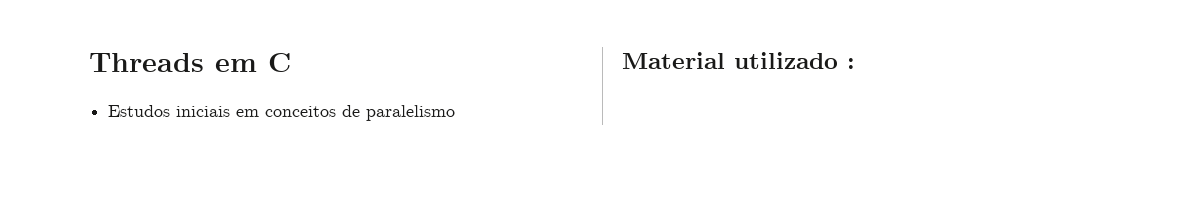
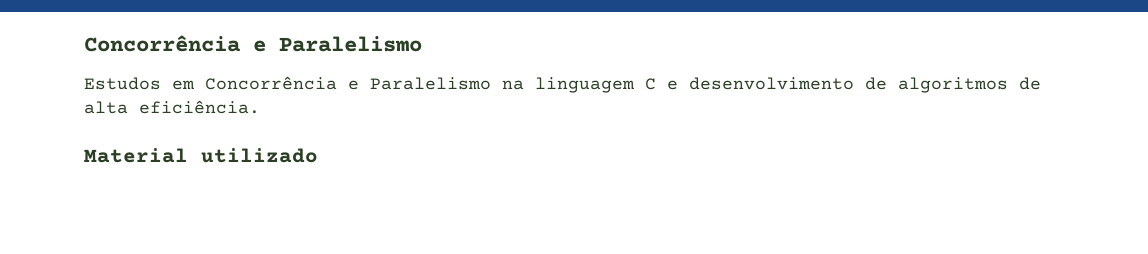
[89,53,291,72] [108,105,456,121] Threads em C // Estudos iniciais em conceitos de paralelismo -> [84,35,422,52] [84,76,1041,93] [84,100,260,114] Concorrência e Paralelismo // Estudos em Concorrência e Paralelismo na linguagem C e desenvolvimento de algoritmos de alta eficiência.
[847,58,855,69] : -> (318, 155) none

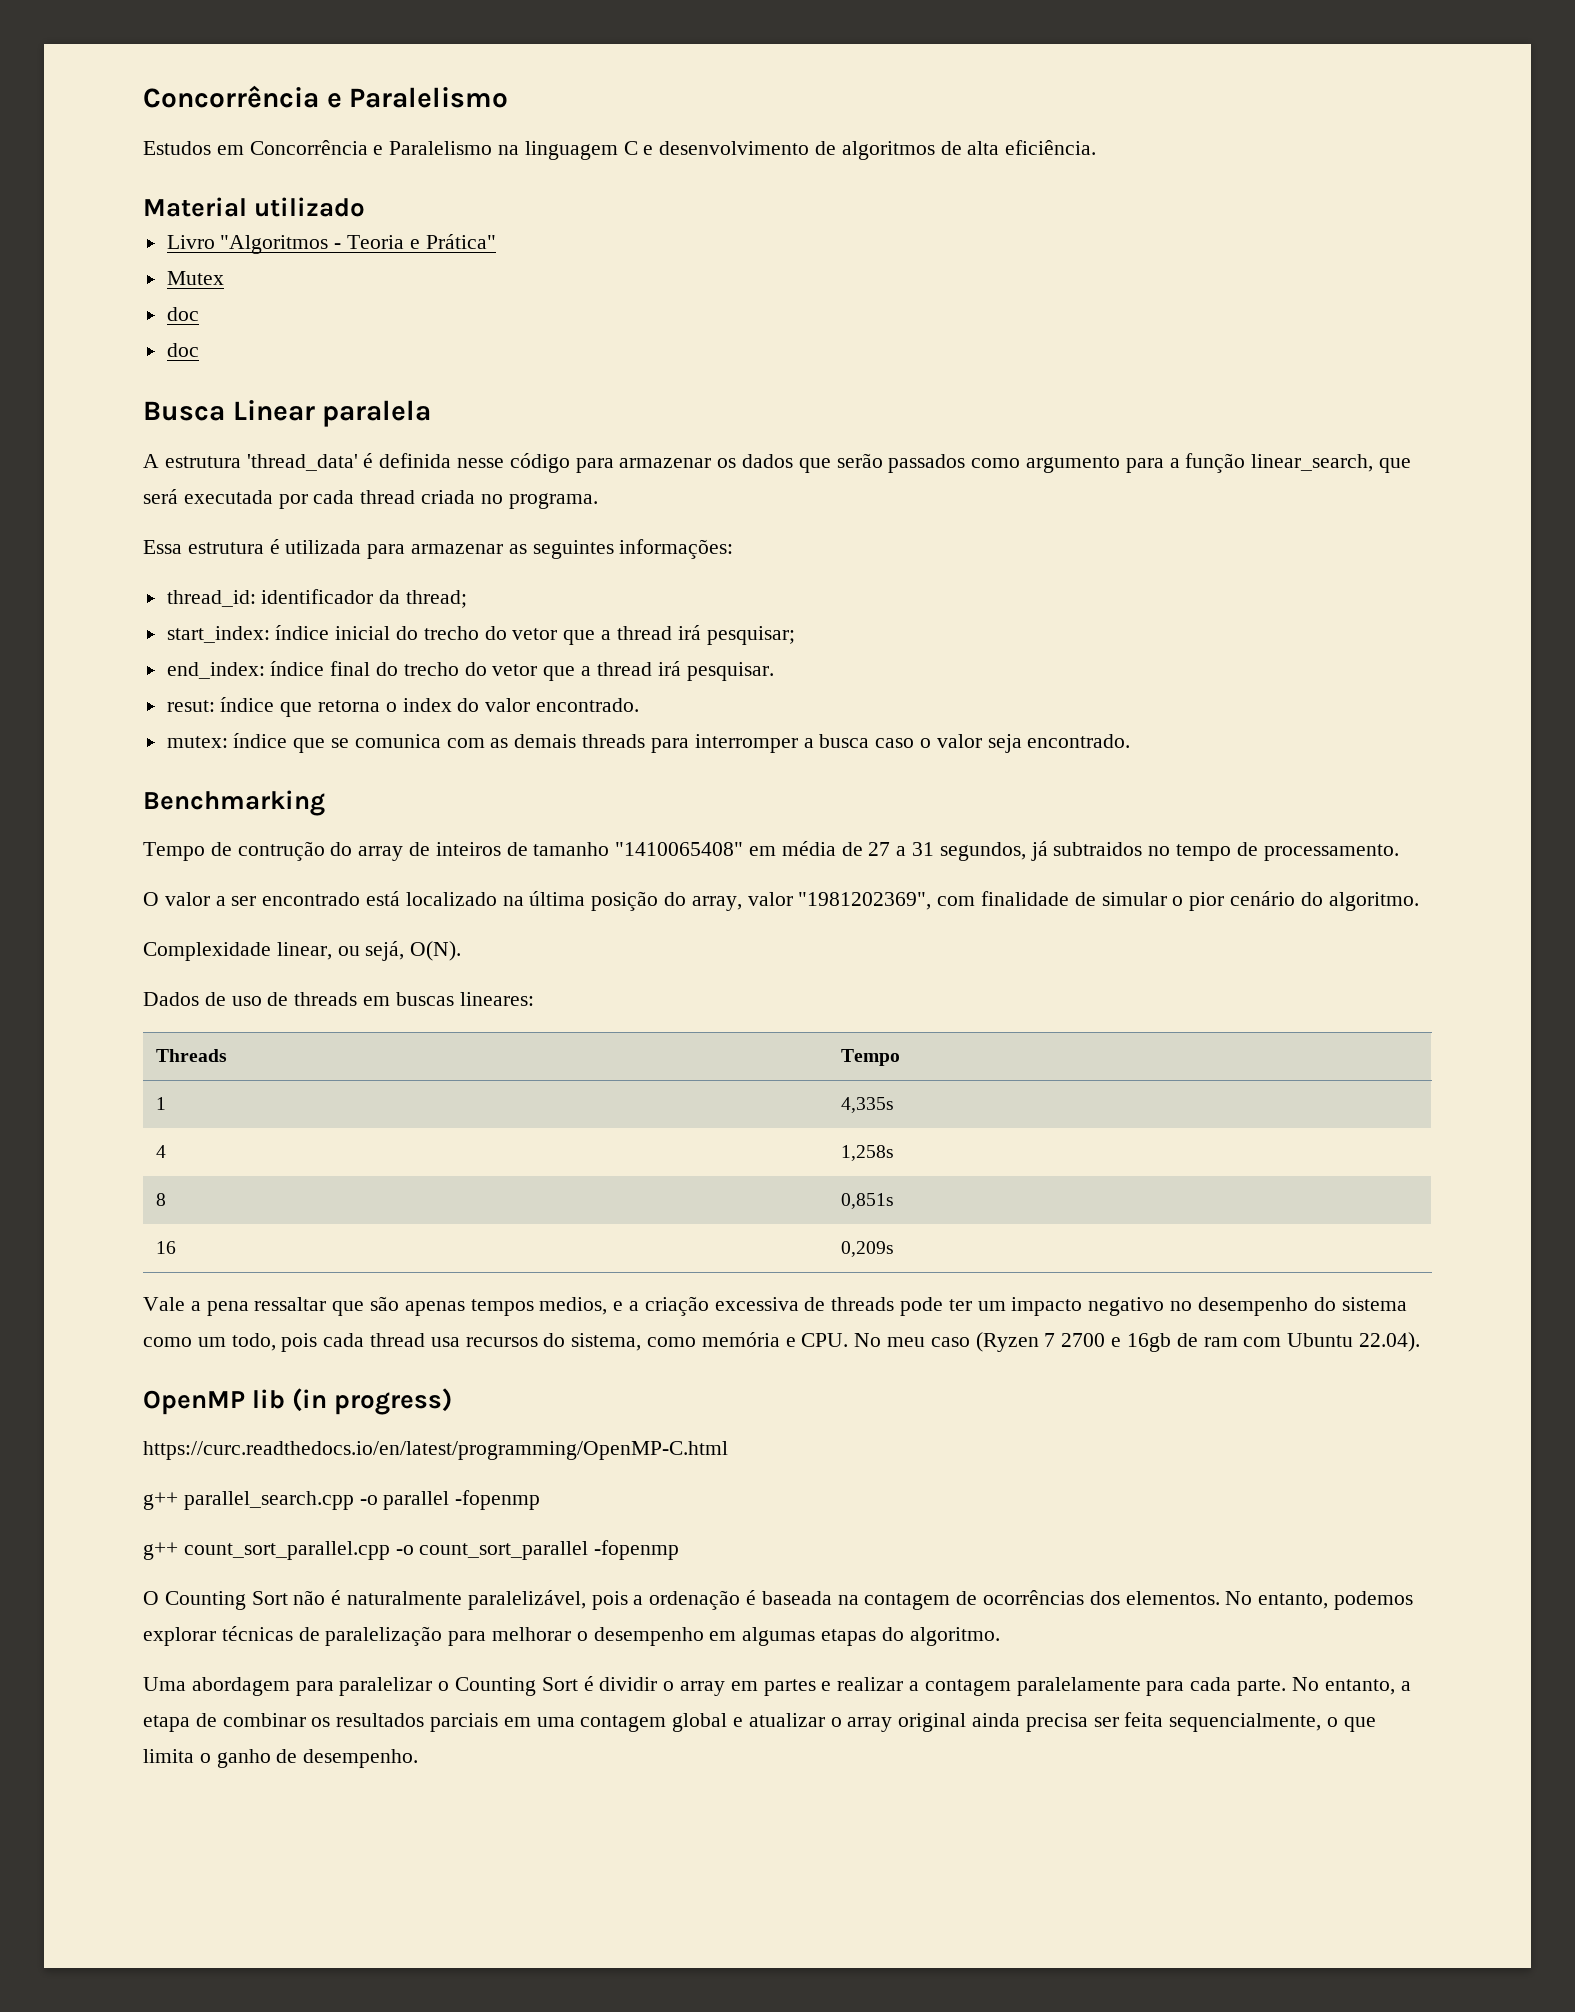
(318, 155) none -> [166,234,496,254] [166,271,224,285] [166,307,199,321] [166,343,199,357] [143,400,432,427] [143,453,1412,473] [143,489,598,509] [143,539,734,559] [166,589,468,608] [166,625,795,645] [166,661,774,681] [166,697,640,717] [166,733,1131,753] [143,790,325,816] [143,841,1399,861] [143,891,1419,911] [143,941,462,961] [143,992,534,1006] [156,1049,228,1062] [841,1049,901,1066] [156,1097,167,1110] [841,1097,895,1113] [156,1145,167,1158] [841,1145,895,1161] [156,1193,167,1206] [841,1193,895,1209] [156,1241,177,1254] [841,1241,895,1257] [143,1296,1407,1316] [143,1332,1420,1352] [143,1388,453,1415] [143,1441,728,1460] [143,1490,541,1510] [143,1540,680,1560] [143,1590,1414,1610] [143,1626,1000,1646] [143,1676,1411,1696] [143,1712,1376,1732] [143,1749,419,1768] // Livro "Algoritmos - Teoria e Prática" // Mutex // doc // doc // Busca Linear paralela // A estrutura 'thread_data' é definida nesse código para armazenar os dados que serão passados como argumento para a função linear_search, que será executada por cada thread criada no programa. // Essa estrutura é utilizada para armazenar as seguintes informações: // thread_id: identificador da thread; // start_index: índice inicial do trecho do vetor que a thread irá pesquisar; // end_index: índice final do trecho do vetor que a thread irá pesquisar. // resut: índice que retorna o index do valor encontrado. // mutex: índice que se comunica com as demais threads para interromper a busca caso o valor seja encontrado. // Benchmarking // Tempo de contrução do array de inteiros de tamanho "1410065408" em média de 27 a 31 segundos, já subtraidos no tempo de processamento. // O valor a ser encontrado está localizado na última posição do array, valor "1981202369", com finalidade de simular o pior cenário do algoritmo. // Complexidade linear, ou sejá, O(N). // Dados de uso de threads em buscas lineares: // Threads | Tempo // 1 | 4,335s // 4 | 1,258s // 8 | 0,851s // 16 | 0,209s // Vale a pena ressaltar que são apenas tempos medios, e a criação excessiva de threads pode ter um impacto negativo no desempenho do sistema como um todo, pois cada thread usa recursos do sistema, como memória e CPU. No meu caso (Ryzen 7 2700 e 16gb de ram com Ubuntu 22.04). // OpenMP lib (in progress) // https://curc.readthedocs.io/en/latest/programming/OpenMP-C.html // g++ parallel_search.cpp -o parallel -fopenmp // g++ count_sort_parallel.cpp -o count_sort_parallel -fopenmp // O Counting Sort não é naturalmente paralelizável, pois a ordenação é baseada na contagem de ocorrências dos elementos. No entanto, podemos explorar técnicas de paralelização para melhorar o desempenho em algumas etapas do algoritmo. // Uma abordagem para paralelizar o Counting Sort é dividir o array em partes e realizar a contagem paralelamente para cada parte. No entanto, a etapa de combinar os resultados parciais em uma contagem global e atualizar o array original ainda precisa ser feita sequencialmente, o que limita o ganho de desempenho.

